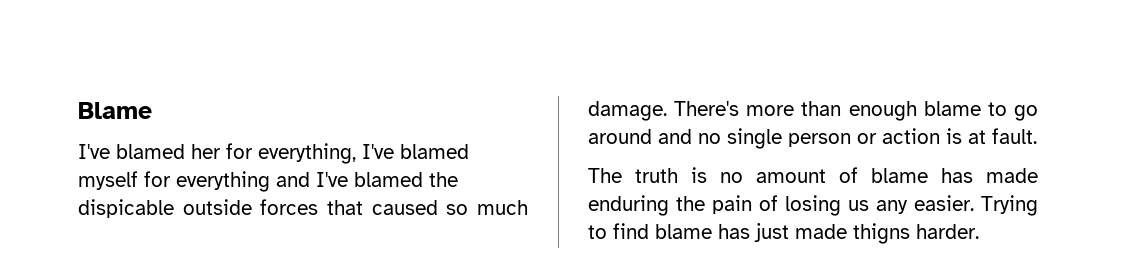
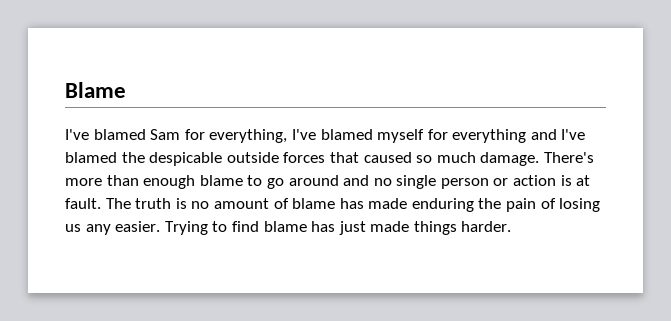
[191,144,221,159] her -> [150,129,181,140] Sam
[78,199,174,218] dispicable -> [149,152,223,166] despicable
(1037, 136) // -> (101, 203) none
[853,223,910,244] thigns -> [413,221,457,235] things

